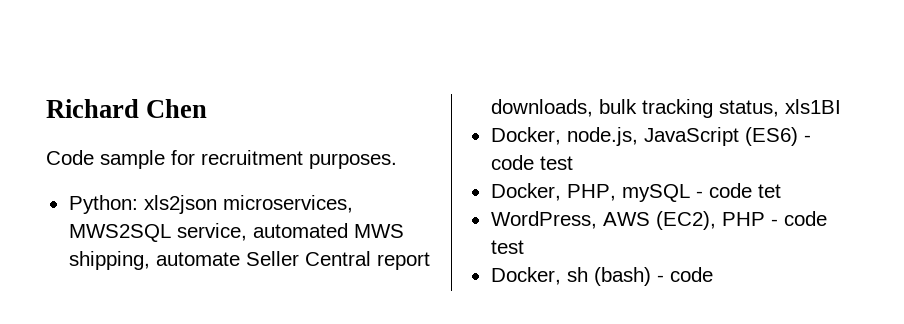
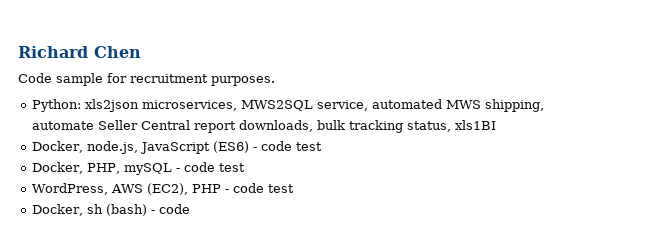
[757,184,781,198] tet -> [219,163,246,172] test

